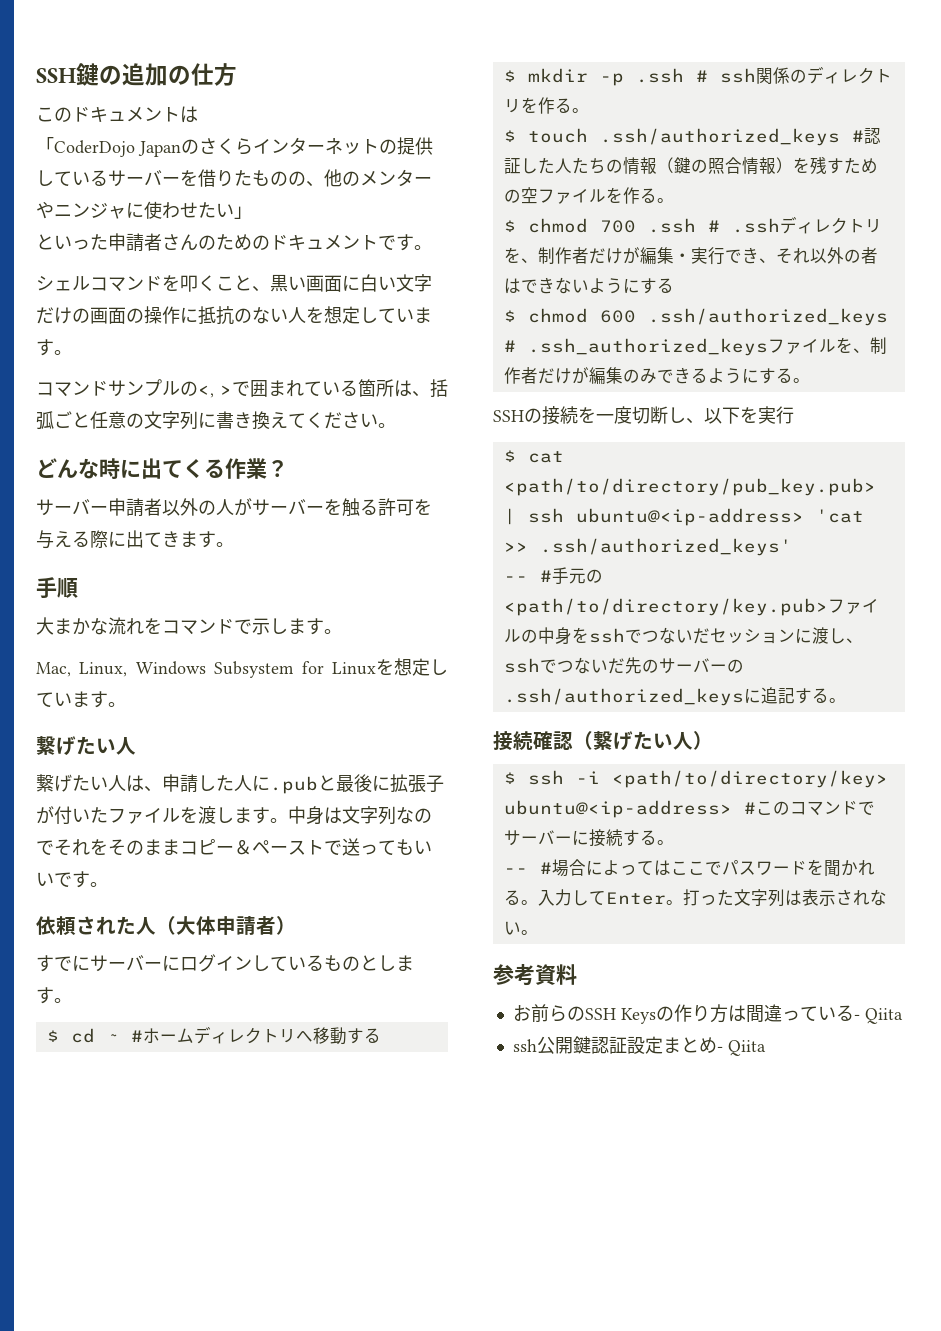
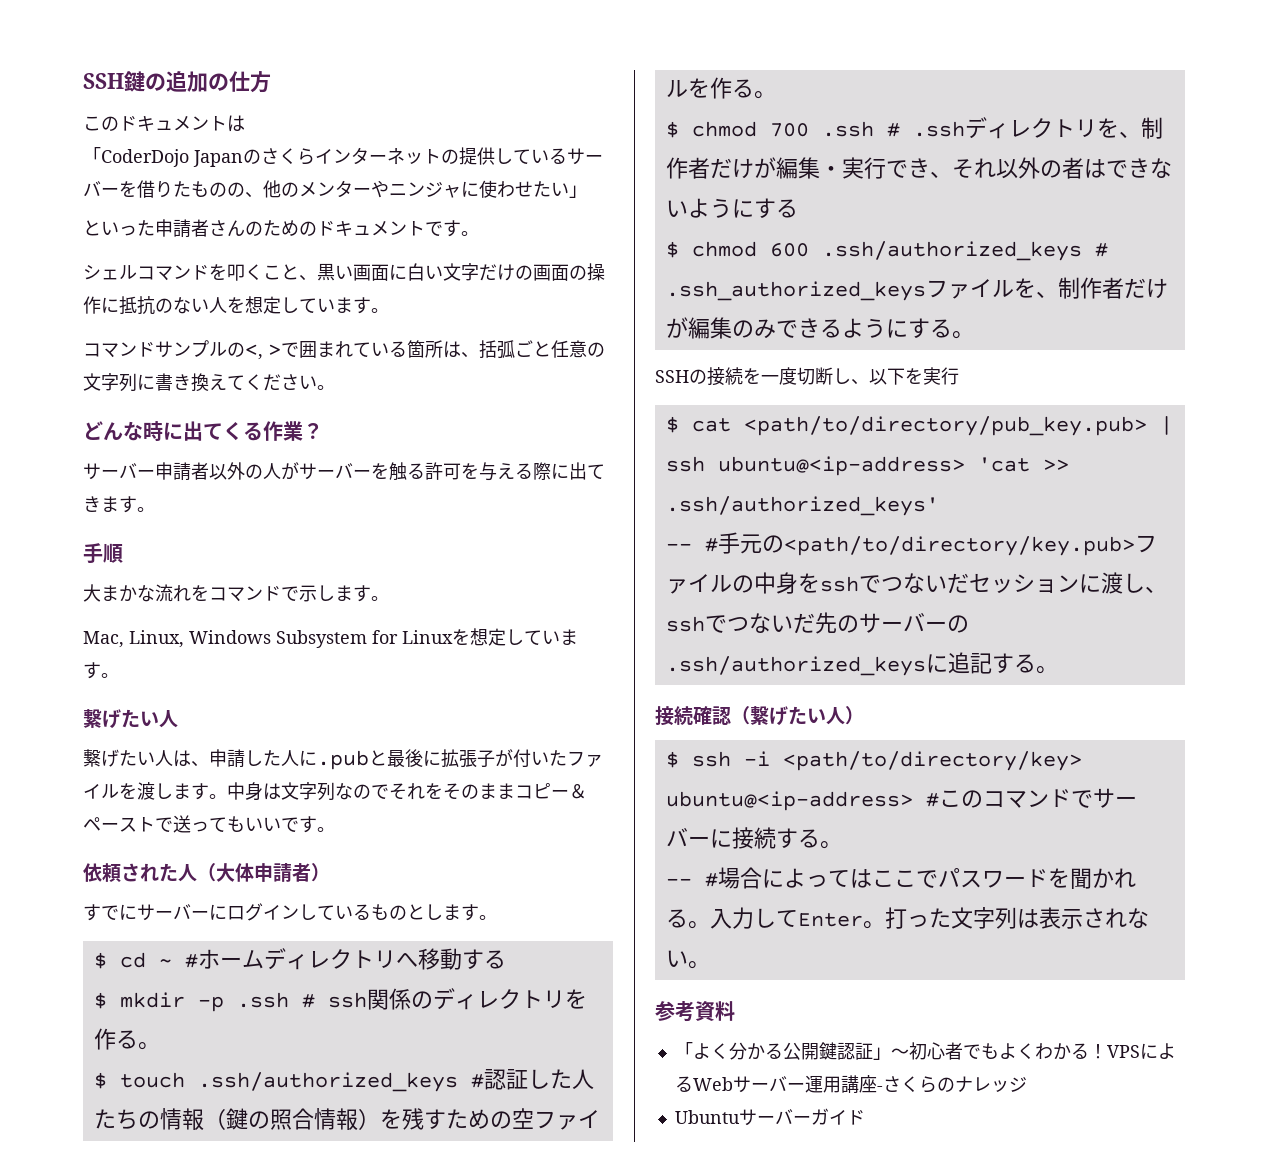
[512,1004,903,1024] [512,1036,766,1056] お前らのSSH Keysの作り方は間違っている- Qiita // ssh公開鍵認証設定まとめ- Qiita -> [674,1042,1176,1060] [674,1075,1027,1093] [674,1108,865,1126] 「よく分かる公開鍵認証」～初心者でもよくわかる！VPSによるWebサーバー運用講座-さくらのナレッジ // Ubuntuサーバーガイド

